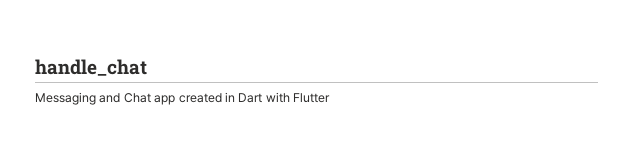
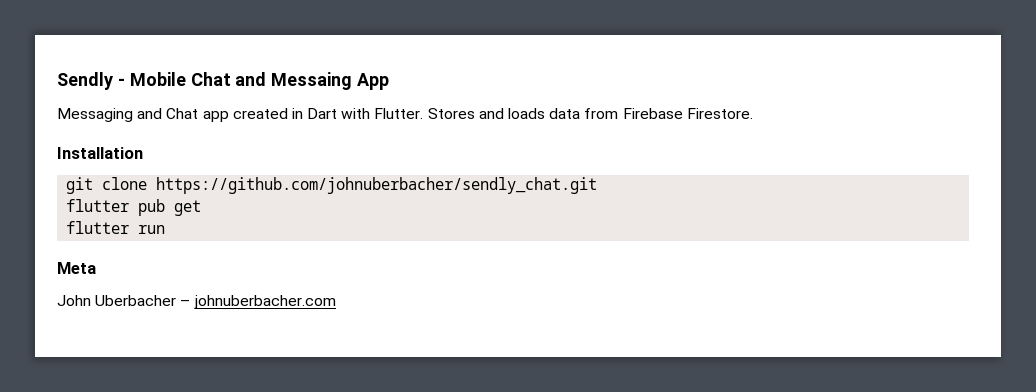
[35,59,147,76] handle_chat -> [57,72,390,90] Sendly - Mobile Chat and Messaing App
[293,93,330,103] Flutter -> [374,108,753,119] [57,147,143,159] [66,177,598,194] [66,199,202,216] [66,221,166,234] [57,262,96,274] [57,295,336,309] Flutter. Stores and loads data from Firebase Firestore. // Installation // git clone https://github.com/johnuberbacher/sendly_chat.git // flutter pub get // flutter run // Meta // John Uberbacher – johnuberbacher.com

